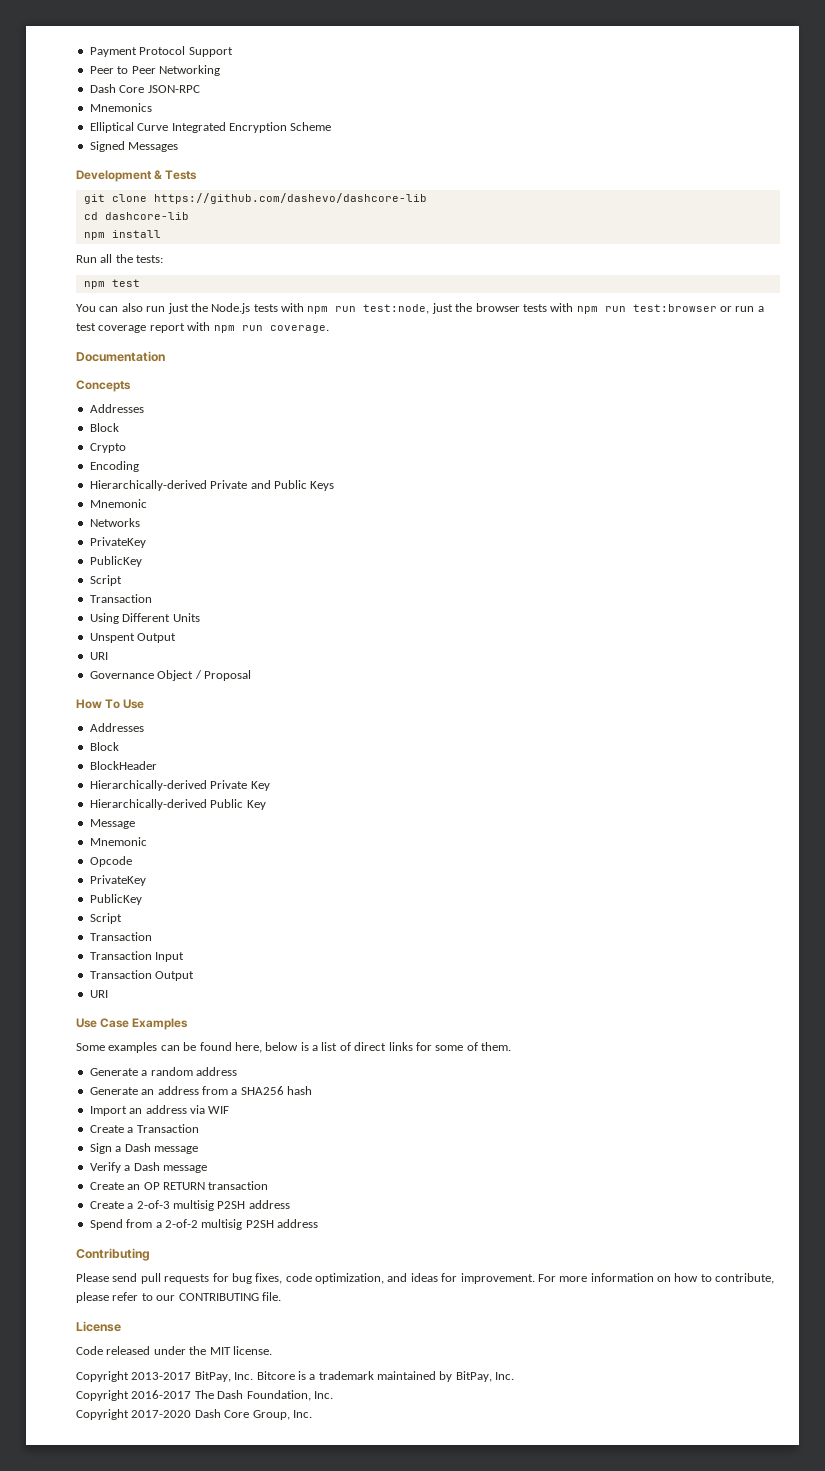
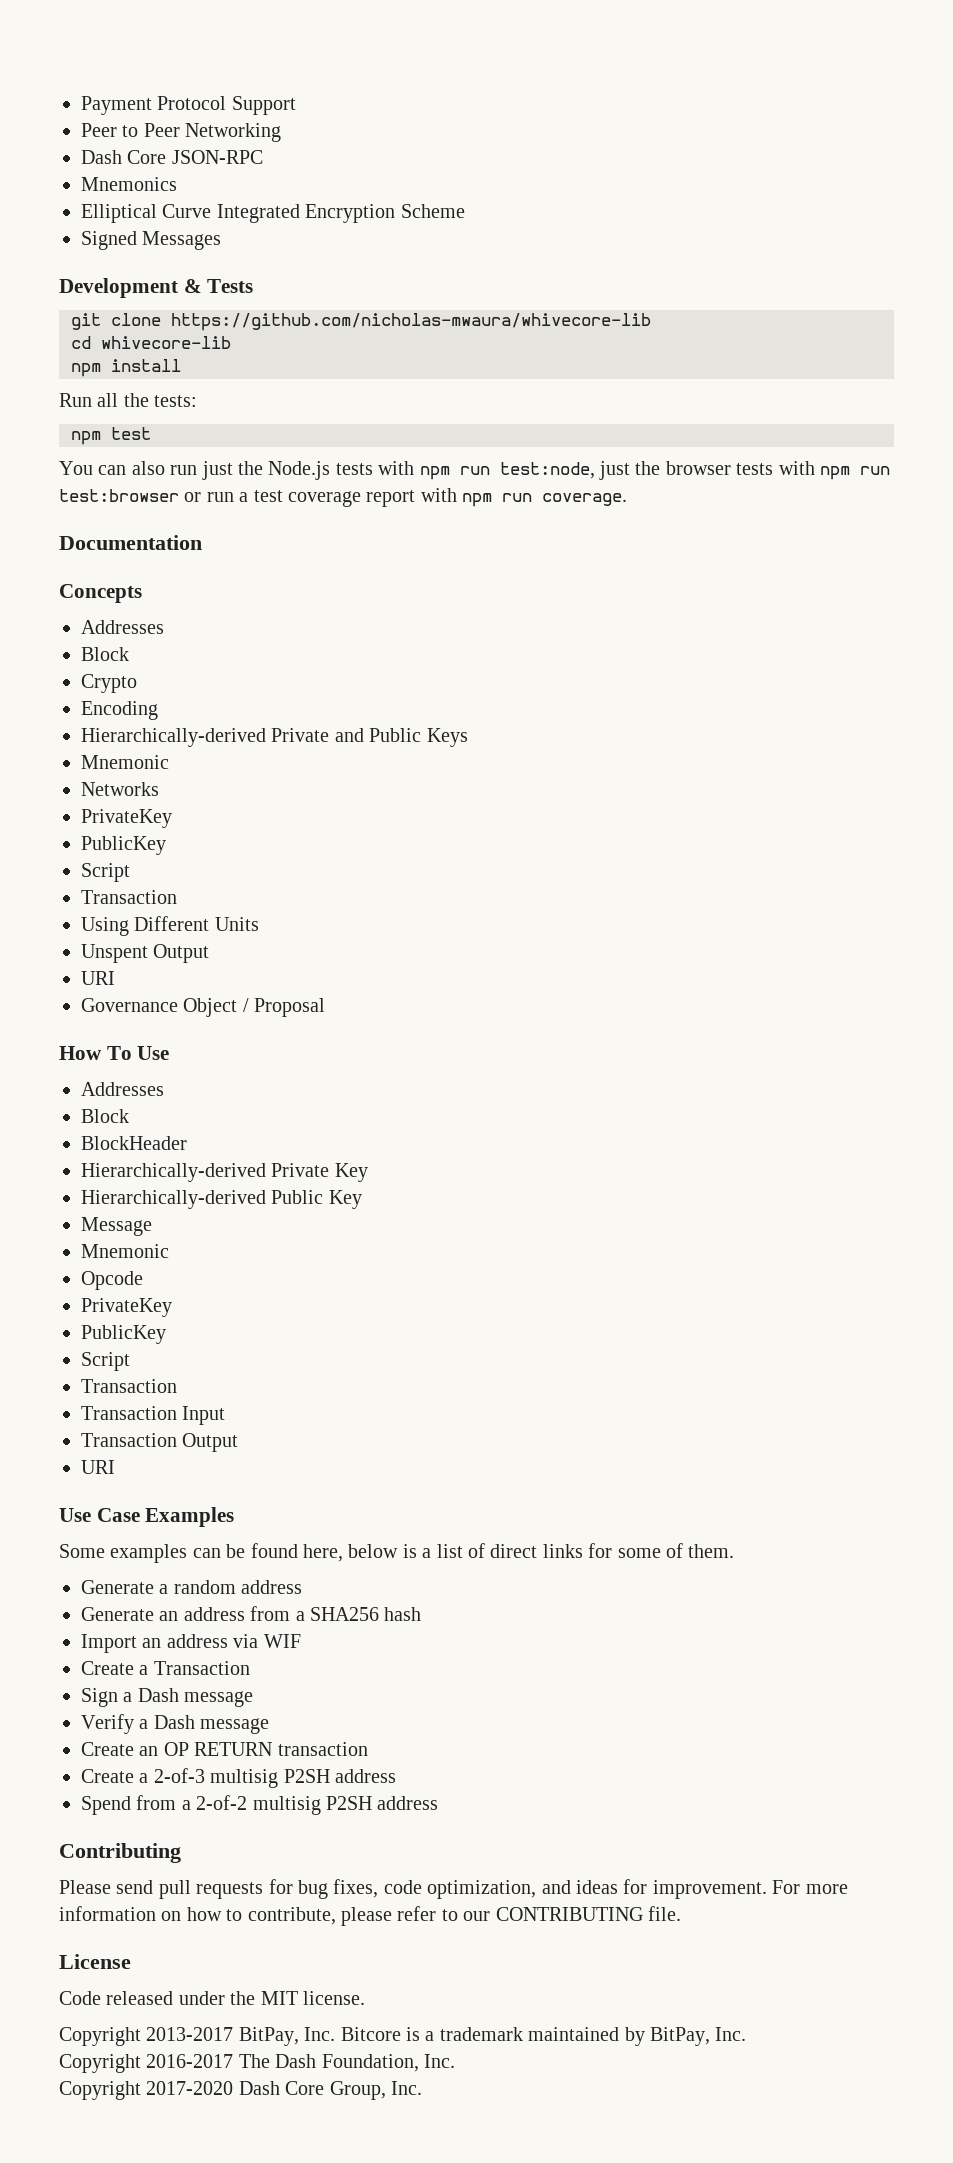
[153,193,427,204] https://github.com/dashevo/dashcore-lib -> [171,313,651,331] https://github.com/nicholas-mwaura/whivecore-lib
[104,212,189,220] dashcore-lib -> [101,336,231,349] whivecore-lib

